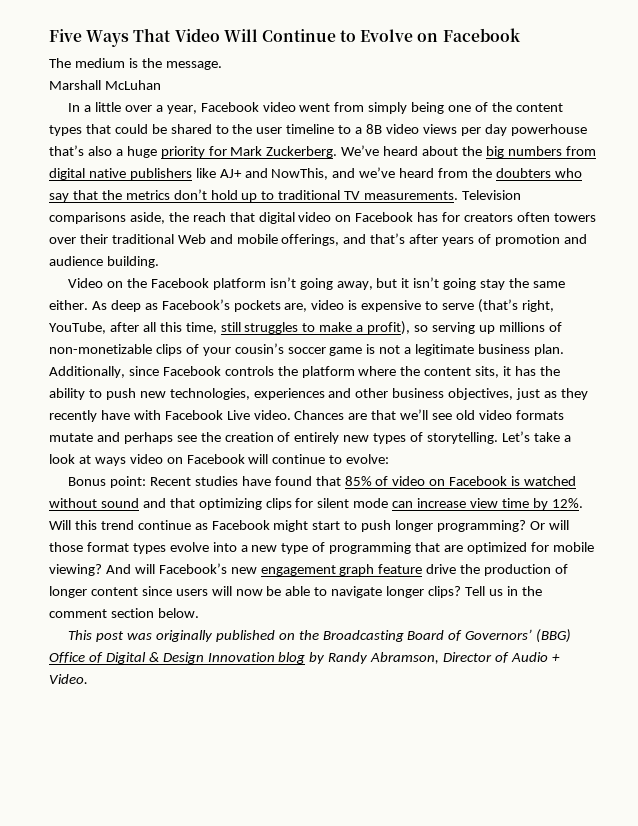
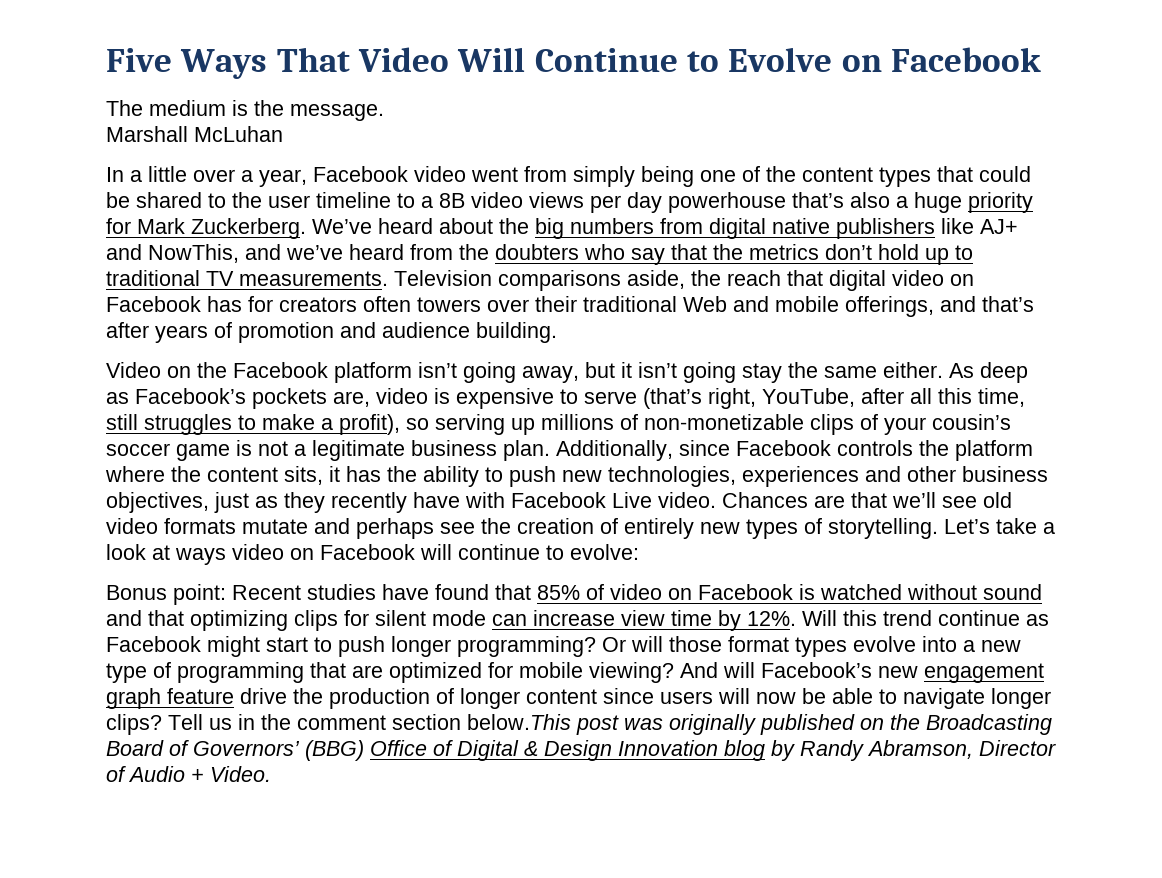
[157,608,199,618] [68,630,93,640] below. // This -> [467,714,571,730] below.This

